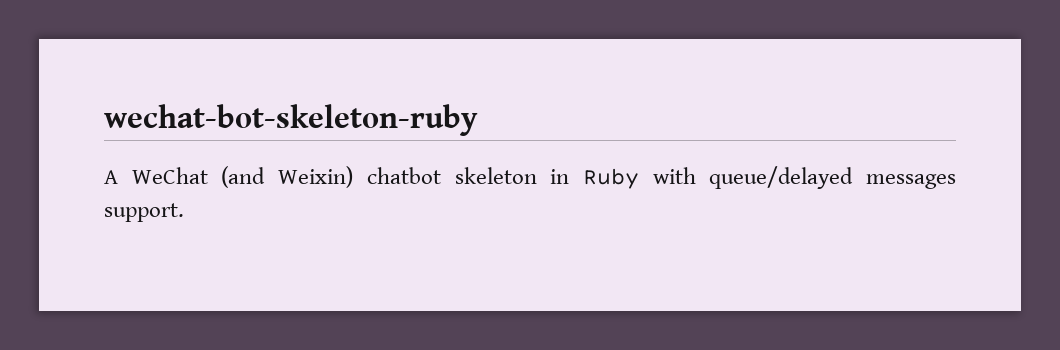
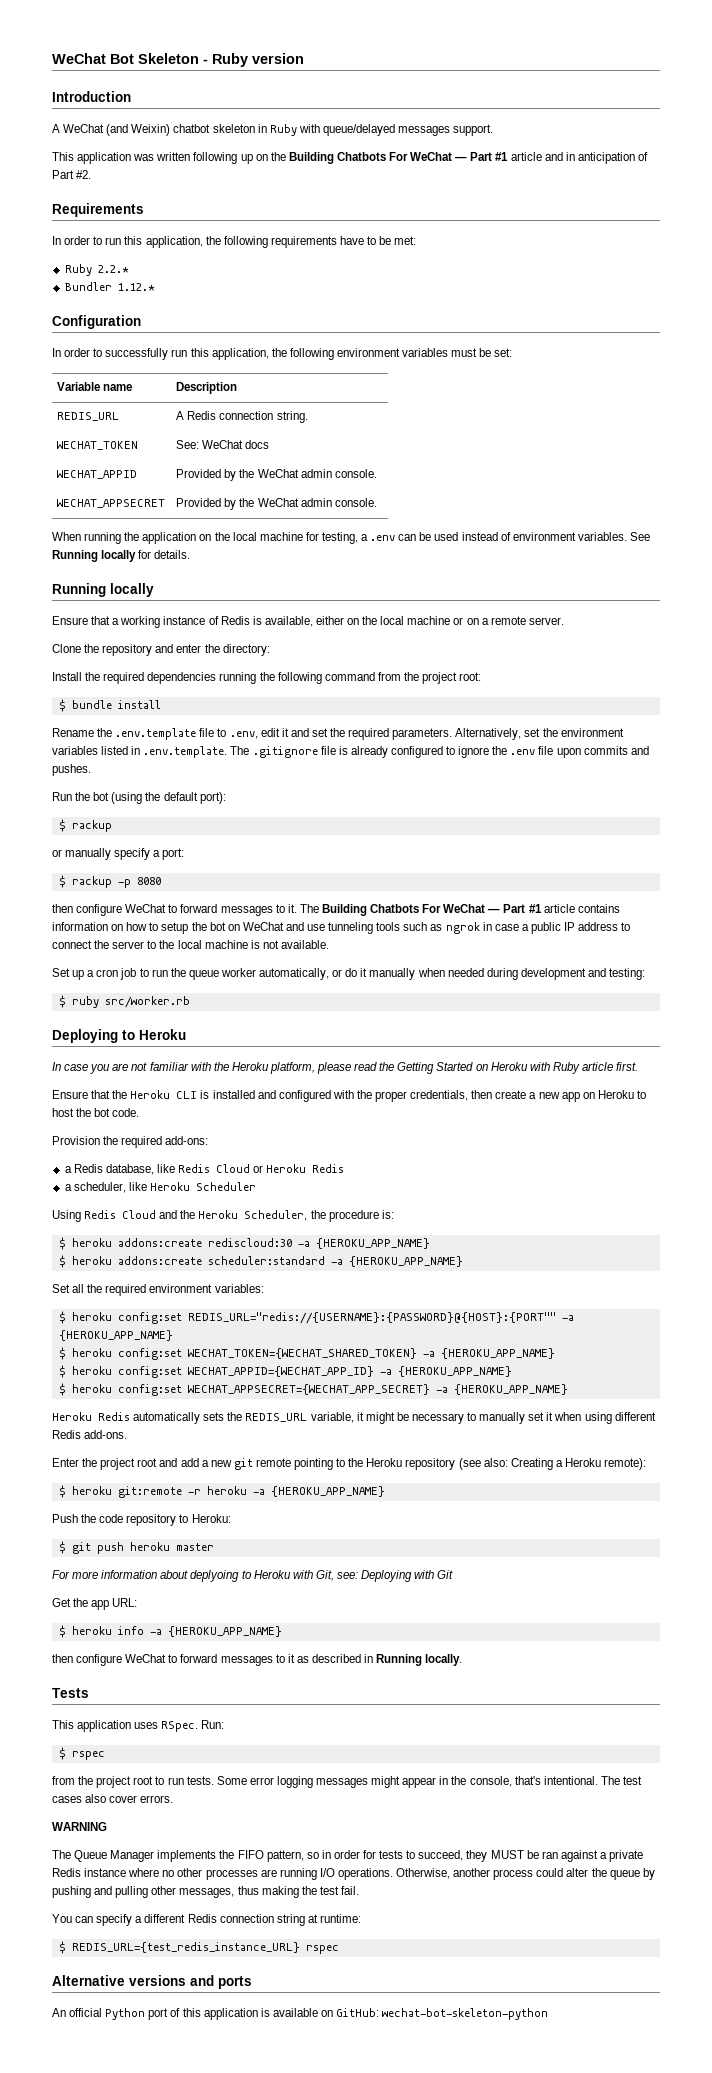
[104,104,478,136] wechat-bot-skeleton-ruby -> [52,53,304,67] [52,91,131,102] WeChat Bot Skeleton - Ruby version // Introduction
(184, 212) none -> [52,152,648,164] [52,170,92,179] [52,203,144,217] [52,236,417,248] [64,264,129,276] [64,282,155,291] [52,315,141,329] [52,348,513,360] [57,382,133,391] [176,382,238,394] [57,412,120,421] [176,411,308,423] [57,441,139,450] [176,440,270,449] [57,470,138,479] [176,469,377,481] [57,499,166,508] [176,498,377,510] [52,532,650,544] [52,550,191,562] [52,583,154,597] [52,616,564,628] [52,644,270,656] [52,672,482,684] [58,699,161,712] [52,728,624,740] [52,746,649,758] [52,764,91,776] [52,792,226,804] [58,819,112,832] [52,848,185,860] [58,875,161,888] [52,904,620,916] [52,922,631,934] [52,940,329,949] [52,968,646,980] [58,995,190,1008] [52,1029,186,1043] [52,1062,639,1074] [52,1090,646,1102] [52,1108,140,1117] [52,1136,209,1148] [64,1164,345,1175] [64,1182,256,1193] [52,1210,394,1222] [58,1237,430,1250] [58,1255,463,1268] [52,1284,264,1296] [58,1311,574,1324] [58,1330,173,1341] [58,1347,555,1360] [58,1365,512,1378] [58,1383,568,1396] [52,1412,656,1424] [52,1430,128,1439] [52,1458,647,1470] [58,1485,385,1498] [52,1514,231,1526] [58,1541,214,1554] [52,1570,454,1582] [52,1598,138,1610] [58,1625,282,1638] [52,1654,463,1666] [52,1688,89,1698] [52,1720,225,1732] [58,1747,105,1760] [52,1776,642,1788] [52,1794,174,1803] [52,1822,107,1831] [52,1850,644,1862] [52,1868,655,1880] [52,1886,359,1898] [52,1914,361,1926] [58,1941,339,1954] [52,1975,252,1989] [52,2008,549,2020] // This application was written following up on the Building Chatbots For WeChat — Part #1 article and in anticipation of Part #2. // Requirements // In order to run this application, the following requirements have to be met: // Ruby 2.2.* // Bundler 1.12.* // Configuration // In order to successfully run this application, the following environment variables must be set: // Variable name | Description // REDIS_URL | A Redis connection string. // WECHAT_TOKEN | See: WeChat docs // WECHAT_APPID | Provided by the WeChat admin console. // WECHAT_APPSECRET | Provided by the WeChat admin console. // When running the application on the local machine for testing, a .env can be used instead of environment variables. See Running locally for details. // Running locally // Ensure that a working instance of Redis is available, either on the local machine or on a remote server. // Clone the repository and enter the directory: // Install the required dependencies running the following command from the project root: // $ bundle install // Rename the .env.template file to .env, edit it and set the required parameters. Alternatively, set the environment variables listed in .env.template. The .gitignore file is already configured to ignore the .env file upon commits and pushes. // Run the bot (using the default port): // $ rackup // or manually specify a port: // $ rackup -p 8080 // then configure WeChat to forward messages to it. The Building Chatbots For WeChat — Part #1 article contains information on how to setup the bot on WeChat and use tunneling tools such as ngrok in case a public IP address to connect the server to the local machine is not available. // Set up a cron job to run the queue worker automatically, or do it manually when needed during development and testing: // $ ruby src/worker.rb // Deploying to Heroku // In case you are not familiar with the Heroku platform, please read the Getting Started on Heroku with Ruby article first. // Ensure that the Heroku CLI is installed and configured with the proper credentials, then create a new app on Heroku to host the bot code. // Provision the required add-ons: // a Redis database, like Redis Cloud or Heroku Redis // a scheduler, like Heroku Scheduler // Using Redis Cloud and the Heroku Scheduler, the procedure is: // $ heroku addons:create rediscloud:30 -a {HEROKU_APP_NAME} // $ heroku addons:create scheduler:standard -a {HEROKU_APP_NAME} // Set all the required environment variables: // $ heroku config:set REDIS_URL="redis://{USERNAME}:{PASSWORD}@{HOST}:{PORT"" -a {HEROKU_APP_NAME} // $ heroku config:set WECHAT_TOKEN={WECHAT_SHARED_TOKEN} -a {HEROKU_APP_NAME} // $ heroku config:set WECHAT_APPID={WECHAT_APP_ID} -a {HEROKU_APP_NAME} // $ heroku config:set WECHAT_APPSECRET={WECHAT_APP_SECRET} -a {HEROKU_APP_NAME} // Heroku Redis automatically sets the REDIS_URL variable, it might be necessary to manually set it when using different Redis add-ons. // Enter the project root and add a new git remote pointing to the Heroku repository (see also: Creating a Heroku remote): // $ heroku git:remote -r heroku -a {HEROKU_APP_NAME} // Push the code repository to Heroku: // $ git push heroku master // For more information about deplyoing to Heroku with Git, see: Deploying with Git // Get the app URL: // $ heroku info -a {HEROKU_APP_NAME} // then configure WeChat to forward messages to it as described in Running locally. // Tests // This application uses RSpec. Run: // $ rspec // from the project root to run tests. Some error logging messages might appear in the console, that's intentional. The test cases also cover errors. // WARNING // The Queue Manager implements the FIFO pattern, so in order for tests to succeed, they MUST be ran against a private Redis instance where no other processes are running I/O operations. Otherwise, another process could alter the queue by pushing and pulling other messages, thus making the test fail. // You can specify a different Redis connection string at runtime: // $ REDIS_URL={test_redis_instance_URL} rspec // Alternative versions and ports // An official Python port of this application is available on GitHub: wechat-bot-skeleton-python

